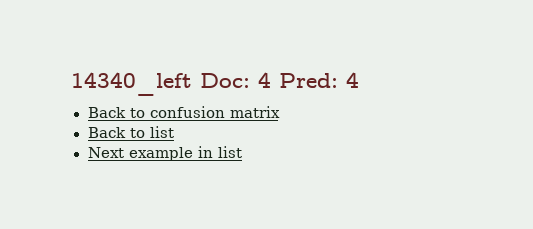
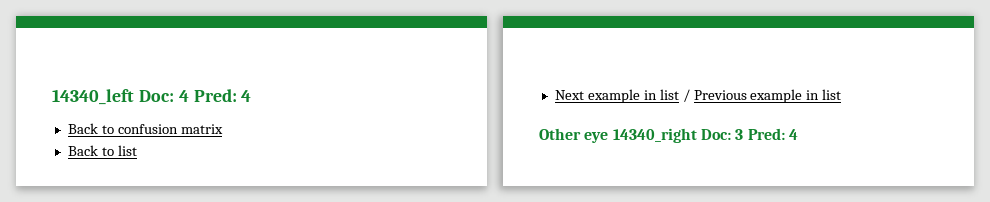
(242, 152) none -> [682,89,842,103] [539,128,798,143] / Previous example in list // Other eye 14340_right Doc: 3 Pred: 4

